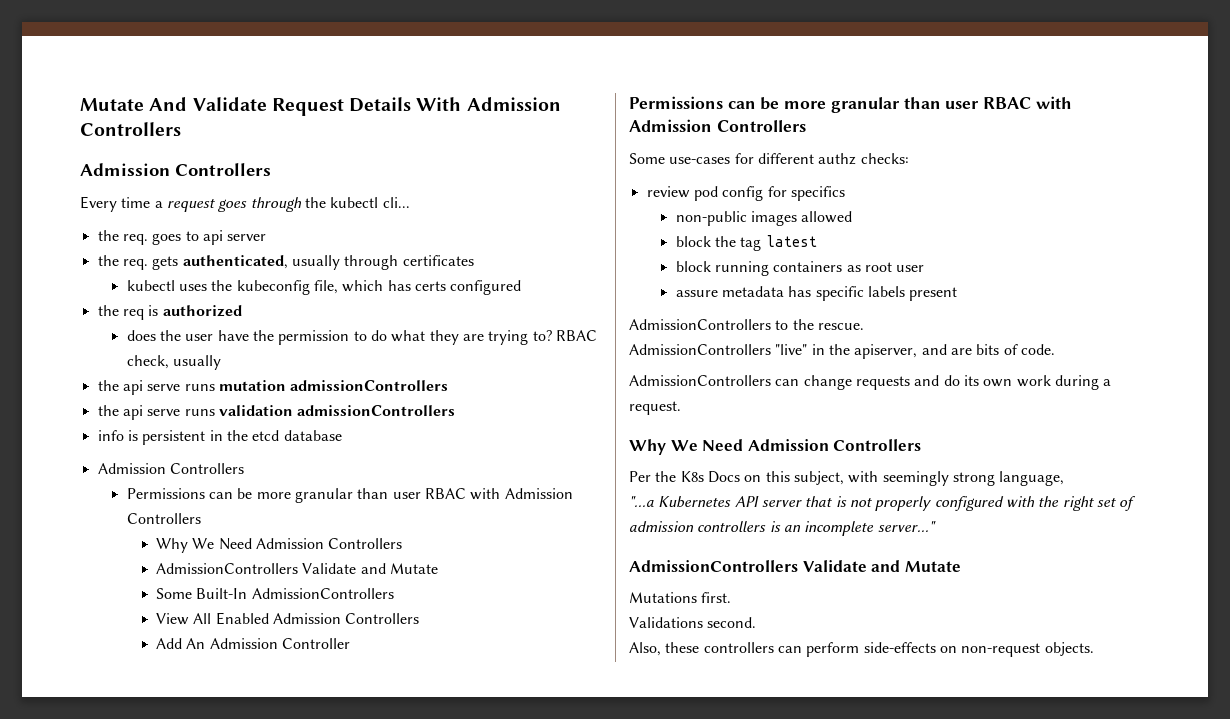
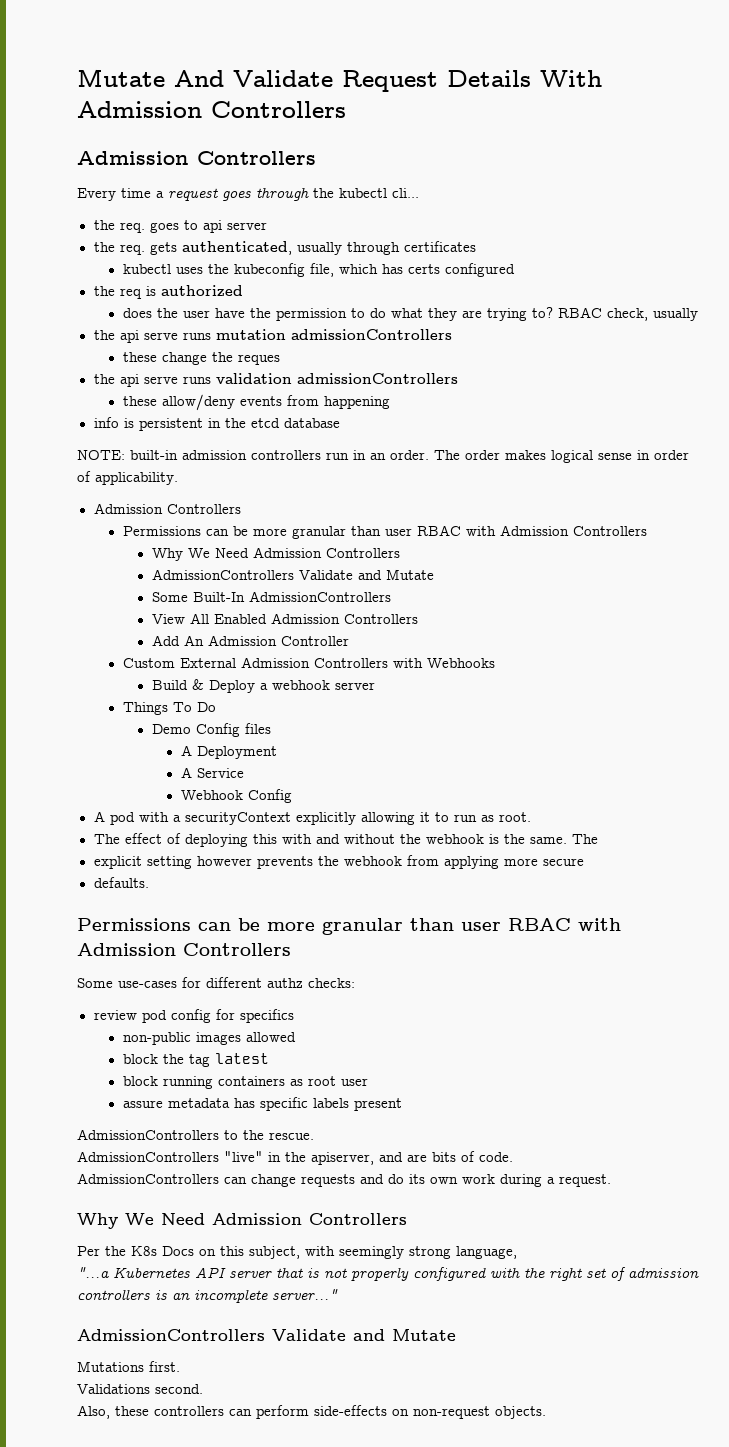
(449, 385) none -> [122,352,280,365] // these change the reques
(456, 410) none -> [122,394,390,411] // these allow/deny events from happening
(342, 435) none -> [77,450,689,463] [77,471,178,485] // NOTE: built-in admission controllers run in an order. The order makes logical sense in order of applicability.
(350, 643) none -> [122,657,495,668] [151,679,375,693] [122,702,216,715] [151,723,271,737] [180,745,277,759] [180,767,244,778] [180,789,292,803] [93,811,531,825] [93,833,598,847] [93,855,584,869] [93,877,149,888] // Custom External Admission Controllers with Webhooks // Build & Deploy a webhook server // Things To Do // Demo Config files // A Deployment // A Service // Webhook Config // A pod with a securityContext explicitly allowing it to run as root. // The effect of deploying this with and without the webhook is the same. The // explicit setting however prevents the webhook from applying more secure // defaults.

